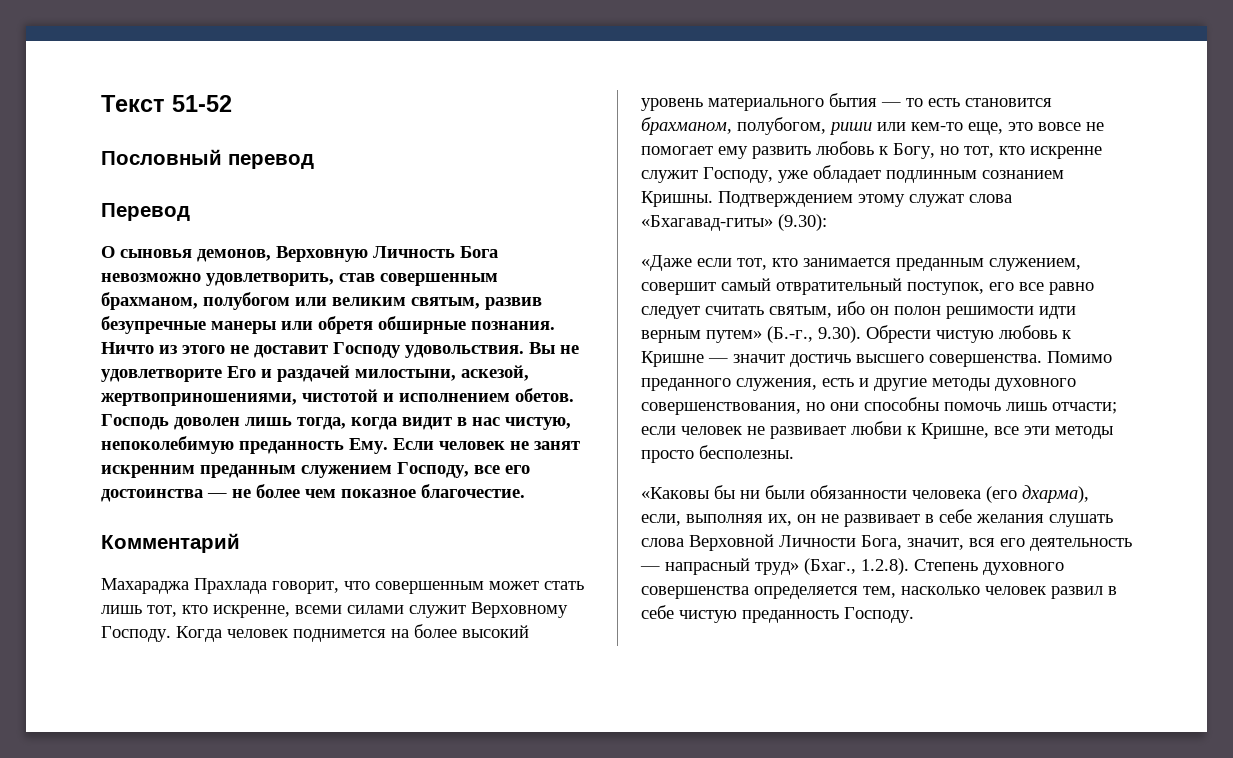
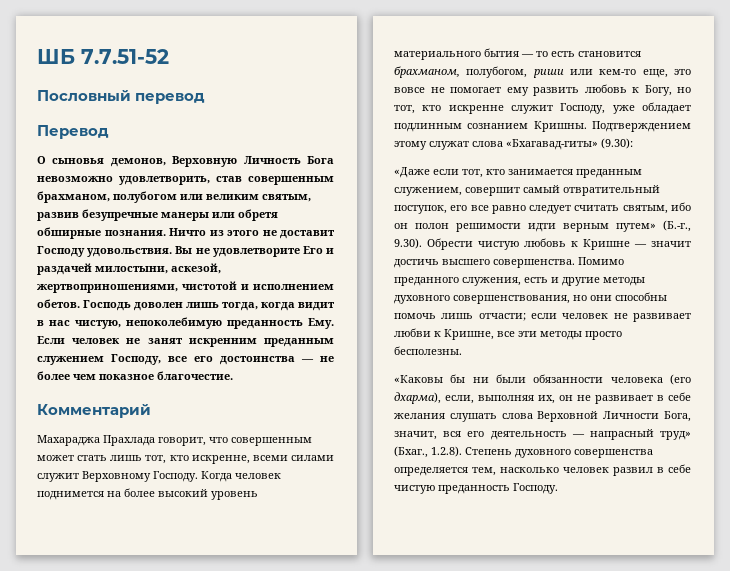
[101,95,232,112] Текст 51-52 -> [37,49,169,64] ШБ 7.7.51-52

